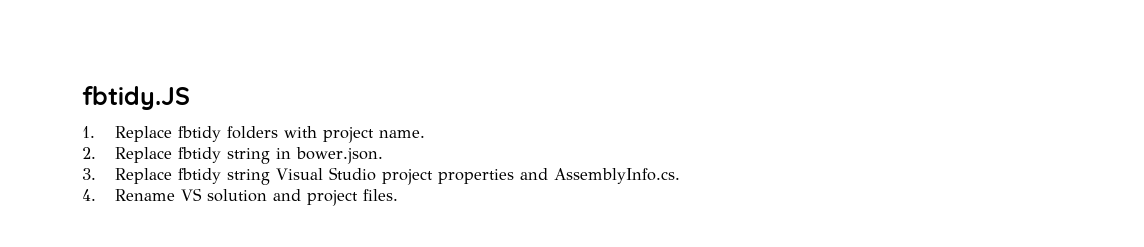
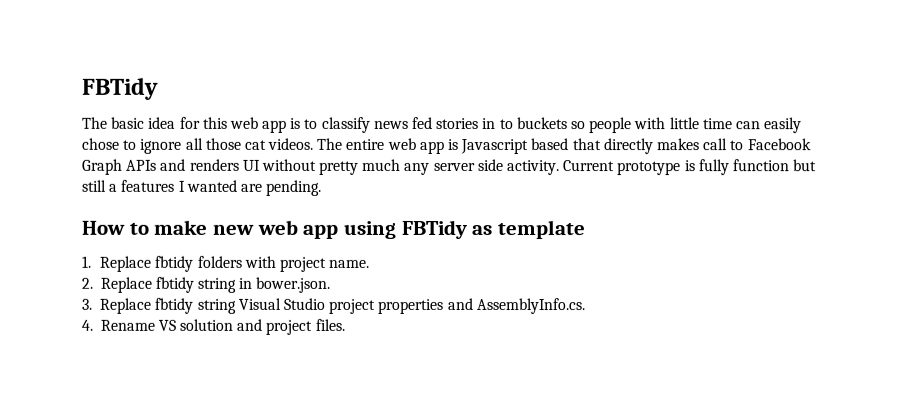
[82,86,190,110] fbtidy.JS -> [82,77,159,100] [82,116,803,134] [82,137,812,155] [82,158,818,176] [82,179,323,196] [81,219,586,240] FBTidy // The basic idea for this web app is to classify news fed stories in to buckets so people with little time can easily chose to ignore all those cat videos. The entire web app is Javascript based that directly makes call to Facebook Graph APIs and renders UI without pretty much any server side activity. Current prototype is fully function but still a features I wanted are pending. // How to make new web app using FBTidy as template

